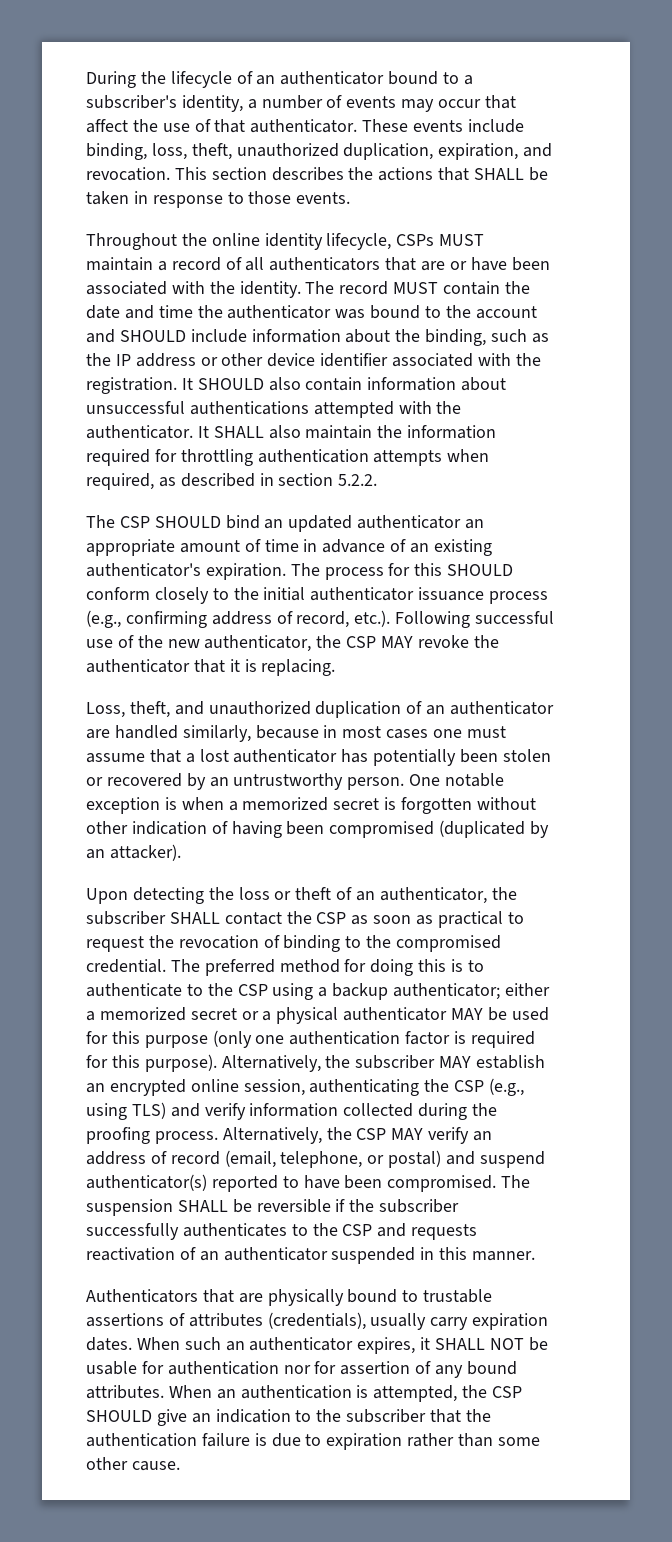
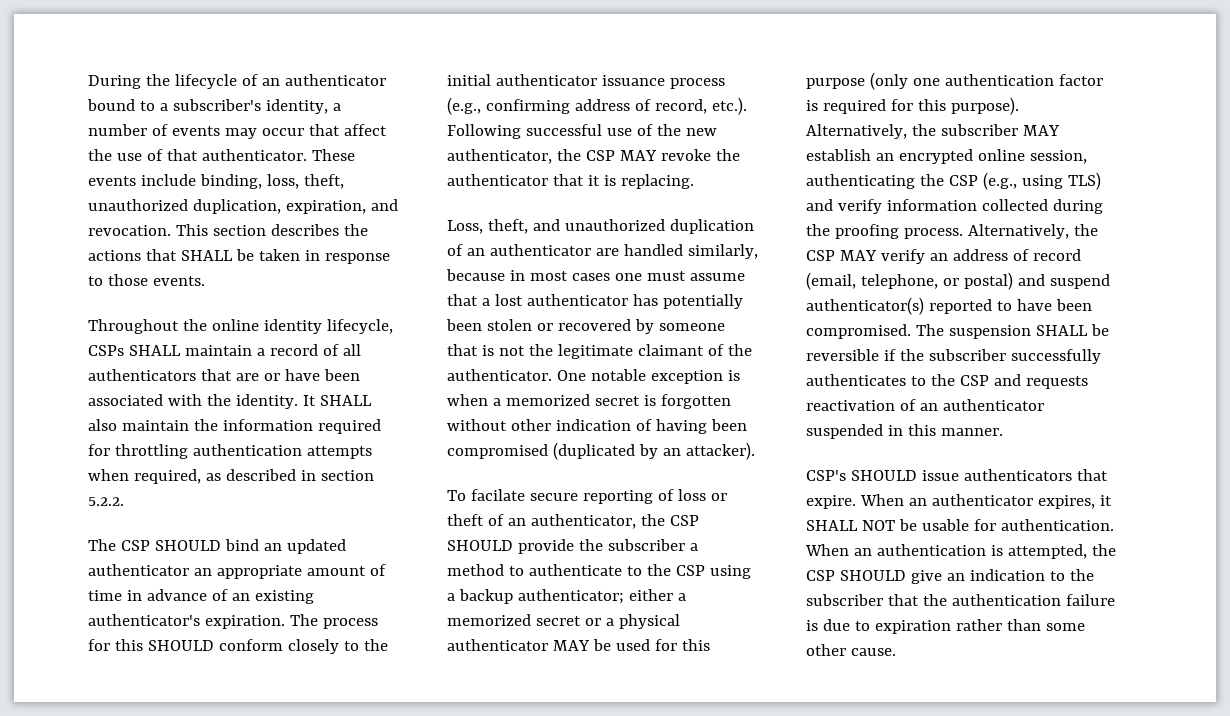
[439,234,485,246] MUST -> [128,345,181,356] SHALL
[305,281,530,295] [86,305,537,319] [86,329,549,346] [86,353,541,367] [86,377,507,394] [86,401,462,418] [86,425,193,439] The record MUST contain the date and time the authenticator was bound to the account and SHOULD include information about the binding, such as the IP address or other device identifier associated with the registration. It SHOULD also contain information about unsuccessful authentications attempted with the authenticator. -> (298, 401) none
[209,773,405,790] an untrustworthy person. -> [658,323,725,331] [447,344,752,359] [447,369,552,381] someone that is not the legitimate claimant of the authenticator.
[86,887,234,904] Upon detecting the -> [447,489,674,504] To facilate secure reporting of
[86,911,524,928] [86,935,502,952] [86,959,464,976] subscriber SHALL contact the CSP as soon as practical to request the revocation of binding to the compromised credential. The preferred method for doing this is -> [669,515,699,526] [447,539,698,554] [447,564,504,576] CSP SHOULD provide the subscriber a method
[86,1289,493,1306] [86,1312,549,1330] [86,1337,221,1351] Authenticators that are physically bound to trustable assertions of attributes (credentials), usually carry expiration dates. When such -> [806,469,1108,481] [806,494,904,509] CSP's SHOULD issue authenticators that expire. When
[167,1361,517,1378] [86,1385,164,1399] authentication nor for assertion of any bound attributes. -> [1000,519,1114,531] authentication.

